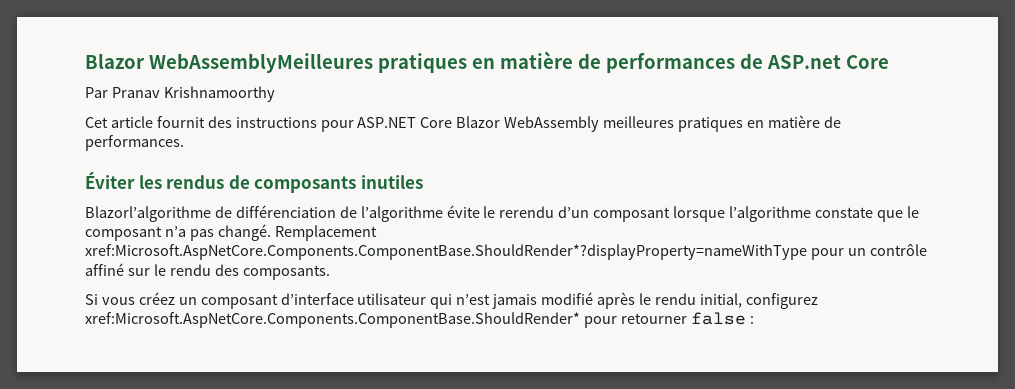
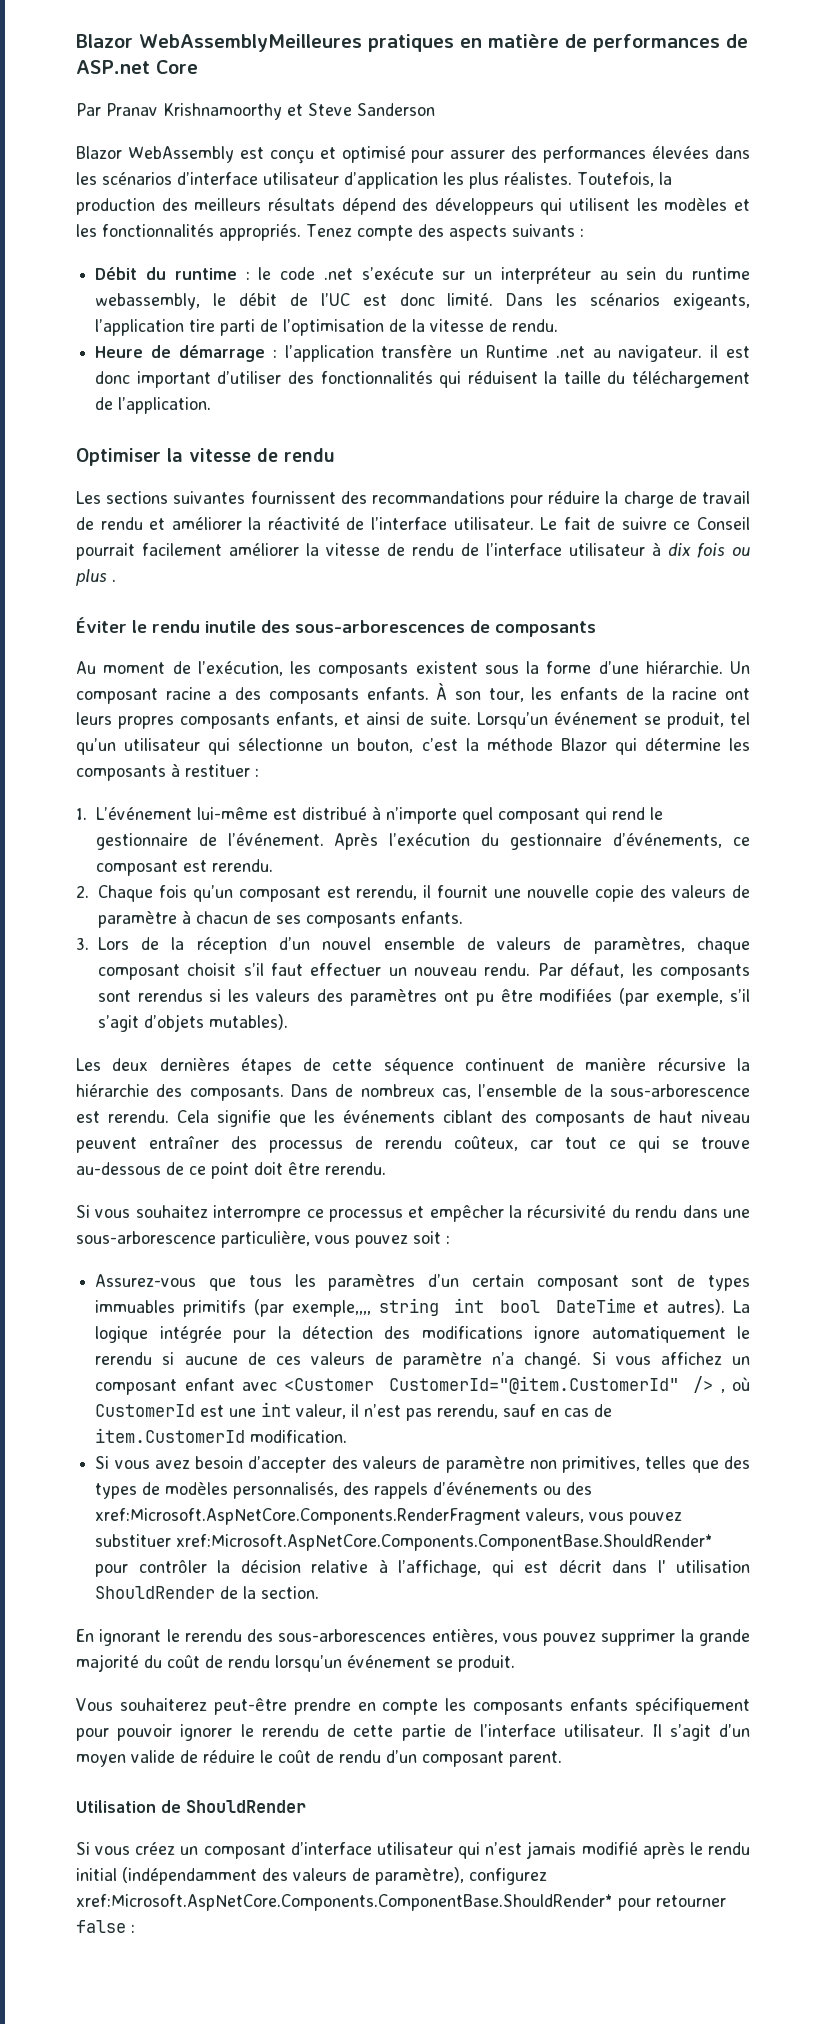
[85,115,841,132] [85,135,184,151] [85,171,423,193] [85,205,919,222] [85,224,377,241] [85,244,927,260] [85,263,330,280] // Cet article fournit des instructions pour ASP.NET Core Blazor WebAssembly meilleures pratiques en matière de performances. // Éviter les rendus de composants inutiles // Blazorl’algorithme de différenciation de l’algorithme évite le rerendu d’un composant lorsque l’algorithme constate que le composant n’a pas changé. Remplacement xref:Microsoft.AspNetCore.Components.ComponentBase.ShouldRender*?displayProperty=nameWithType pour un contrôle affiné sur le rendu des composants. -> [287,103,435,116] [76,146,750,164] [76,172,672,189] [76,198,750,215] [76,224,584,241] [95,267,750,284] [95,293,750,310] [95,319,559,336] [95,345,750,362] [95,371,750,388] [95,397,212,414] [76,448,335,466] [76,491,750,508] [76,517,750,530] [76,542,750,560] [76,569,116,586] [76,617,596,637] [76,661,750,678] [76,683,750,704] [76,712,750,729] [76,738,751,755] [76,763,259,781] [76,806,663,824] [95,833,750,850] [95,859,273,876] [76,885,750,902] [97,910,463,928] [76,937,750,954] [97,963,750,980] [97,988,751,1006] [97,1014,288,1032] [76,1058,750,1075] [76,1084,750,1101] [76,1110,750,1127] [76,1136,750,1153] [76,1162,386,1179] [76,1205,750,1222] [76,1231,450,1248] [95,1274,750,1291] [95,1298,750,1317] [95,1326,750,1343] [95,1352,750,1369] [95,1376,750,1395] [95,1402,613,1421] [95,1428,348,1443] [95,1456,751,1473] [95,1482,593,1499] [95,1508,683,1525] [95,1534,714,1551] [95,1559,750,1577] [95,1586,320,1599] [76,1629,750,1646] [76,1654,515,1672] [76,1698,750,1715] [76,1724,751,1741] [76,1750,562,1767] [76,1800,306,1813] et Steve Sanderson // Blazor WebAssembly est conçu et optimisé pour assurer des performances élevées dans les scénarios d’interface utilisateur d’application les plus réalistes. Toutefois, la production des meilleurs résultats dépend des développeurs qui utilisent les modèles et les fonctionnalités appropriés. Tenez compte des aspects suivants : // Débit du runtime : le code .net s’exécute sur un interpréteur au sein du runtime webassembly, le débit de l’UC est donc limité. Dans les scénarios exigeants, l’application tire parti de l’optimisation de la vitesse de rendu. // Heure de démarrage : l’application transfère un Runtime .net au navigateur. il est donc important d’utiliser des fonctionnalités qui réduisent la taille du téléchargement de l’application. // Optimiser la vitesse de rendu // Les sections suivantes fournissent des recommandations pour réduire la charge de travail de rendu et améliorer la réactivité de l’interface utilisateur. Le fait de suivre ce Conseil pourrait facilement améliorer la vitesse de rendu de l’interface utilisateur à dix fois ou plus . // Éviter le rendu inutile des sous-arborescences de composants // Au moment de l’exécution, les composants existent sous la forme d’une hiérarchie. Un composant racine a des composants enfants. À son tour, les enfants de la racine ont leurs propres composants enfants, et ainsi de suite. Lorsqu’un événement se produit, tel qu’un utilisateur qui sélectionne un bouton, c’est la méthode Blazor qui détermine les composants à restituer : // 1. L’événement lui-même est distribué à n’importe quel composant qui rend le gestionnaire de l’événement. Après l’exécution du gestionnaire d’événements, ce composant est rerendu. // 2. Chaque fois qu’un composant est rerendu, il fournit une nouvelle copie des valeurs de paramètre à chacun de ses composants enfants. // 3. Lors de la réception d’un nouvel ensemble de valeurs de paramètres, chaque composant choisit s’il faut effectuer un nouveau rendu. Par défaut, les composants sont rerendus si les valeurs des paramètres ont pu être modifiées (par exemple, s’il s’agit d’objets mutables). // Les deux dernières étapes de cette séquence continuent de manière récursive la hiérarchie des composants. Dans de nombreux cas, l’ensemble de la sous-arborescence est rerendu. Cela signifie que les événements ciblant des composants de haut niveau peuvent entraîner des processus de rerendu coûteux, car tout ce qui se trouve au-dessous de ce point doit être rerendu. // Si vous souhaitez interrompre ce processus et empêcher la récursivité du rendu dans une sous-arborescence particulière, vous pouvez soit : // Assurez-vous que tous les paramètres d’un certain composant sont de types immuables primitifs (par exemple,,,, string int bool DateTime et autres). La logique intégrée pour la détection des modifications ignore automatiquement le rerendu si aucune de ces valeurs de paramètre n’a changé. Si vous affichez un composant enfant avec <Customer CustomerId="@item.CustomerId" /> , où CustomerId est une int valeur, il n’est pas rerendu, sauf en cas de item.CustomerId modification. // Si vous avez besoin d’accepter des valeurs de paramètre non primitives, telles que des types de modèles personnalisés, des rappels d’événements ou des xref:Microsoft.AspNetCore.Components.RenderFragment valeurs, vous pouvez substituer xref:Microsoft.AspNetCore.Components.ComponentBase.ShouldRender* pour contrôler la décision relative à l’affichage, qui est décrit dans l' utilisation ShouldRender de la section. // En ignorant le rerendu des sous-arborescences entières, vous pouvez supprimer la grande majorité du coût de rendu lorsqu’un événement se produit. // Vous souhaiterez peut-être prendre en compte les composants enfants spécifiquement pour pouvoir ignorer le rerendu de cette partie de l’interface utilisateur. Il s’agit d’un moyen valide de réduire le coût de rendu d’un composant parent. // Utilisation de ShouldRender
[699,293,742,308] initial, -> [76,1867,464,1885] initial (indépendamment des valeurs de paramètre),

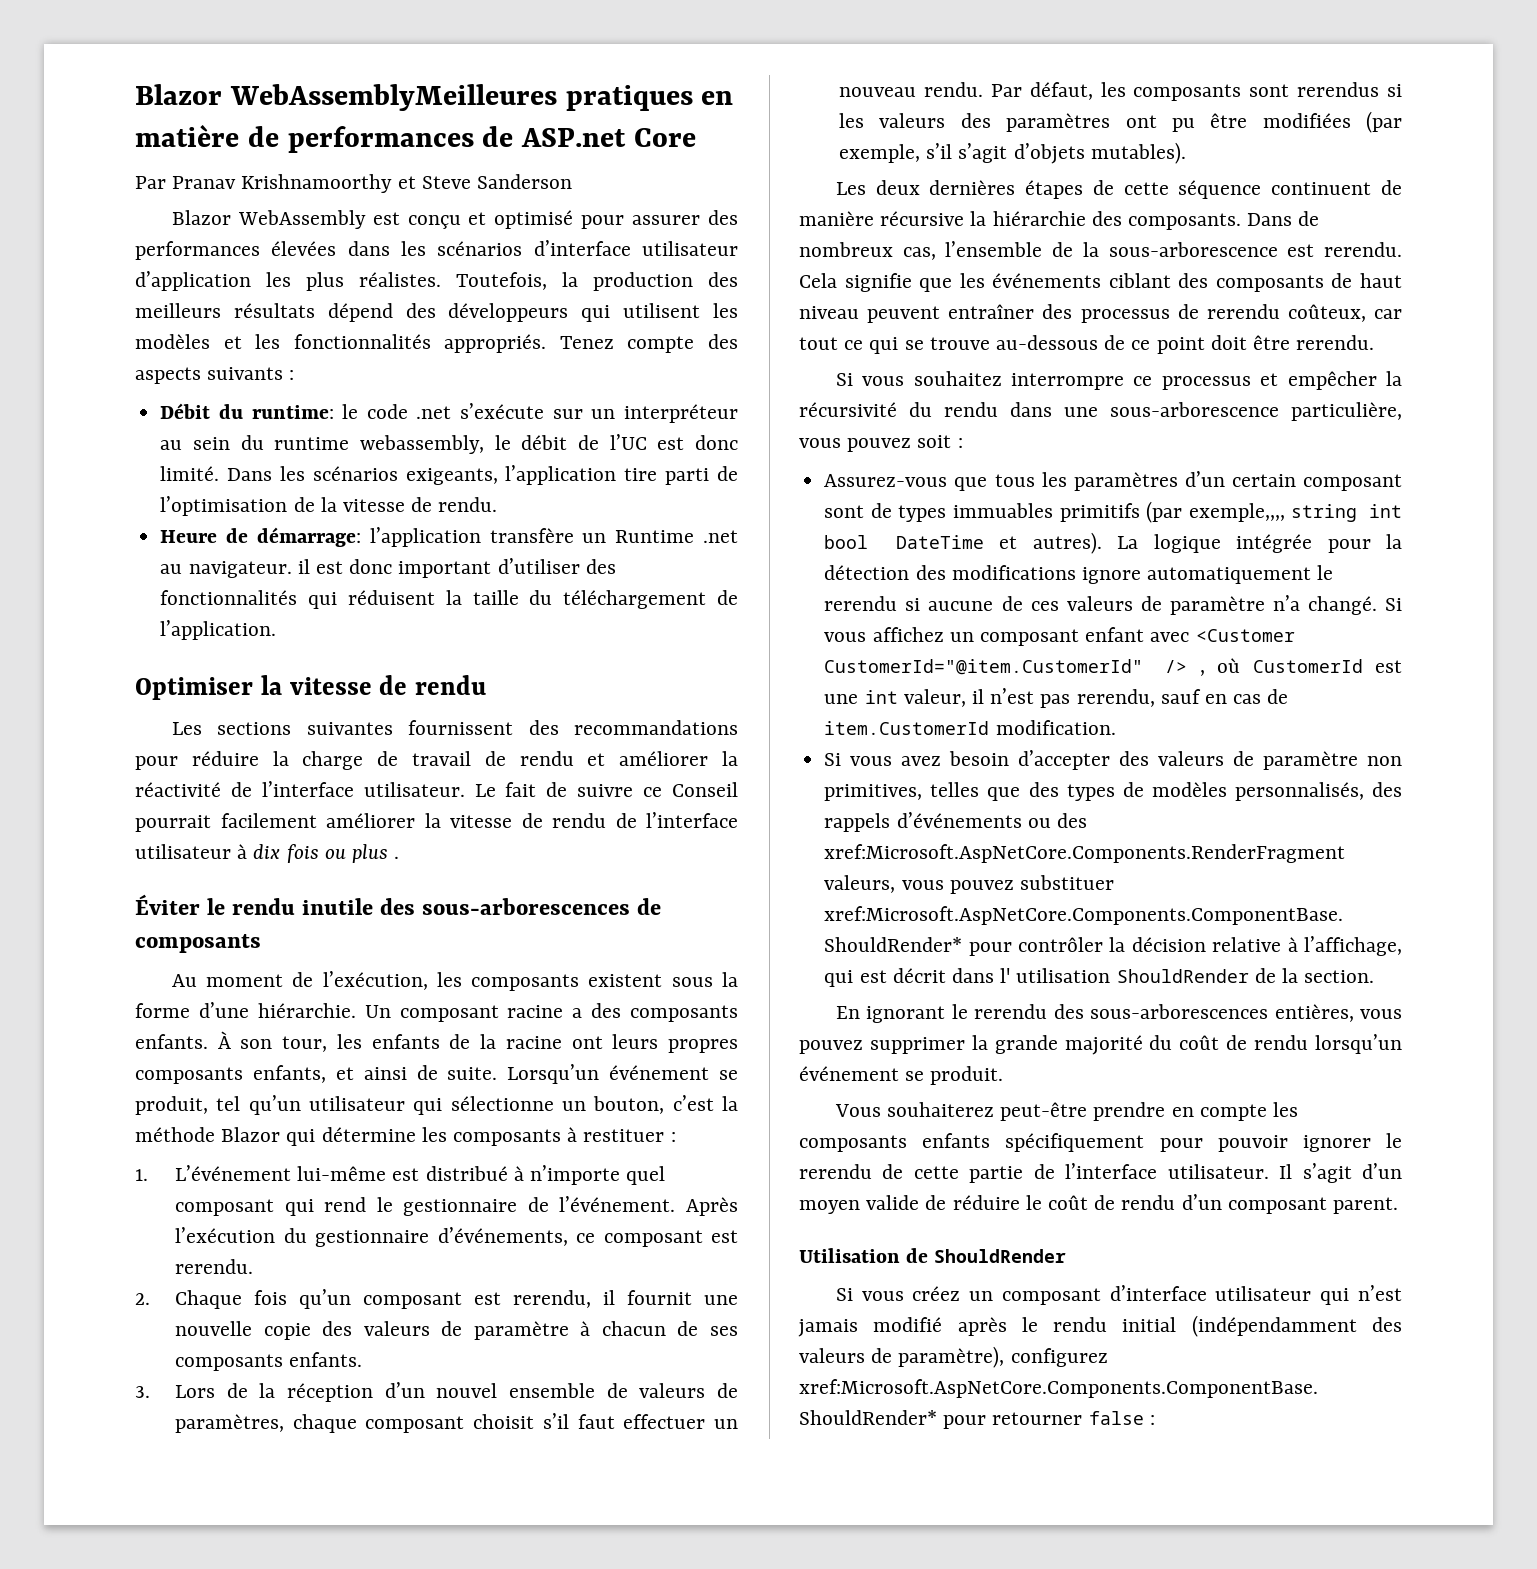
[174,268,250,280] runtime : -> [251,405,334,419] runtime:
[178,345,277,362] démarrage : -> [256,527,361,547] démarrage:

